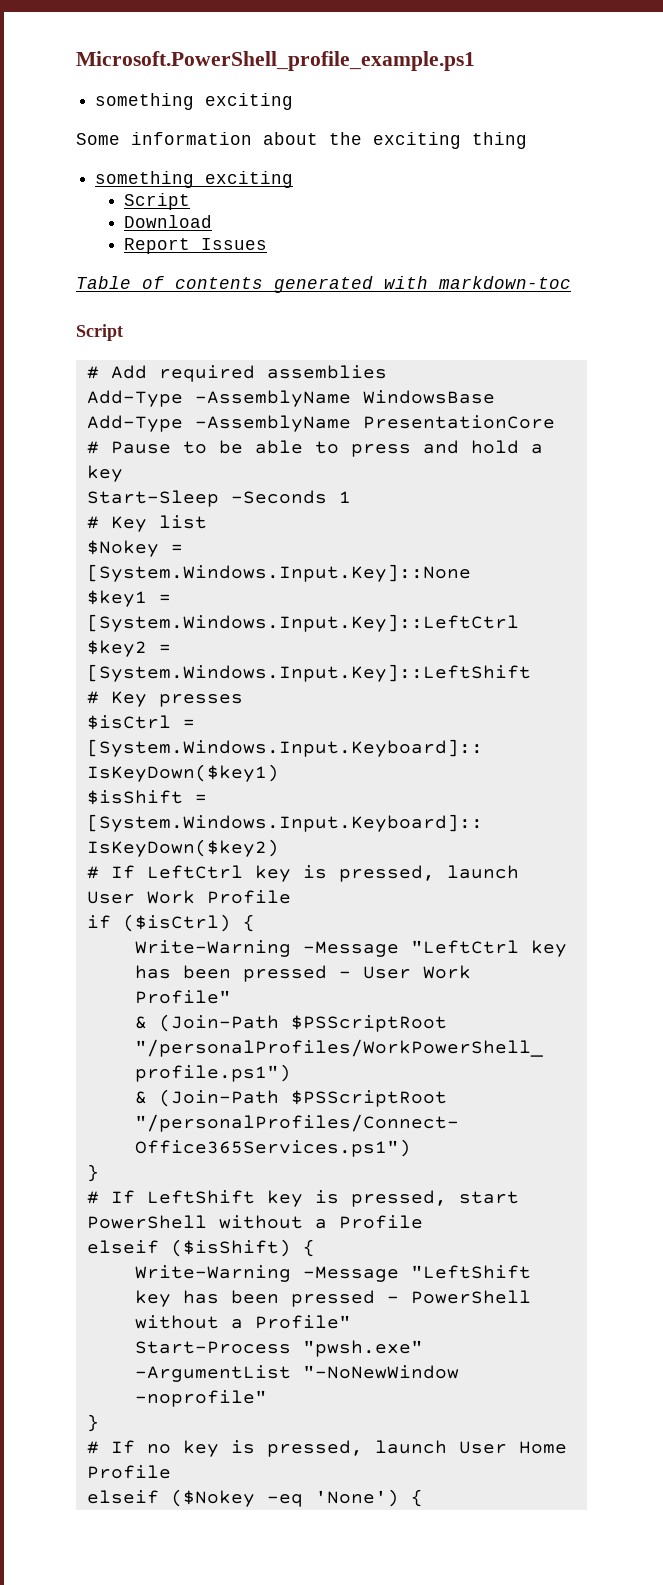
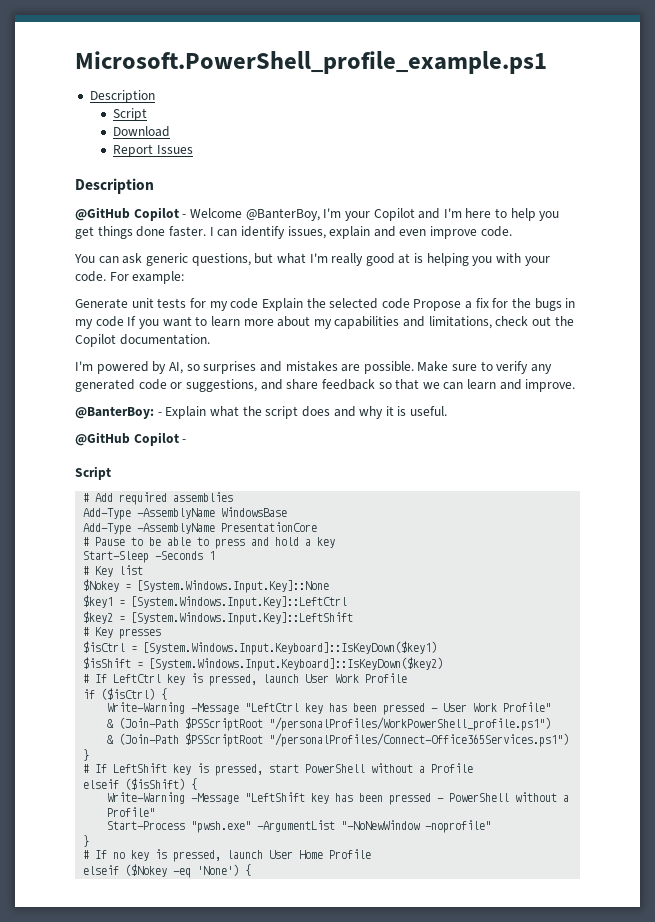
[95,93,294,110] [76,132,527,149] [95,171,294,188] [124,193,191,210] [124,215,213,228] [124,238,268,254] [76,276,571,293] something exciting // Some information about the exciting thing // something exciting // Script // Download // Report Issues // Table of contents generated with markdown-toc -> [89,90,155,103] [113,108,148,121] [113,126,171,137] [113,144,193,157] [75,178,154,194] [75,207,560,221] [75,226,512,239] [74,253,550,266] [75,271,185,284] [75,298,576,311] [75,316,574,329] [75,334,210,347] [75,361,553,374] [75,379,576,392] [75,406,448,419] [75,432,187,446] Description // Script // Download // Report Issues // Description // @GitHub Copilot - Welcome @BanterBoy, I'm your Copilot and I'm here to help you get things done faster. I can identify issues, explain and even improve code. // You can ask generic questions, but what I'm really good at is helping you with your code. For example: // Generate unit tests for my code Explain the selected code Propose a fix for the bugs in my code If you want to learn more about my capabilities and limitations, check out the Copilot documentation. // I'm powered by AI, so surprises and mistakes are possible. Make sure to verify any generated code or suggestions, and share feedback so that we can learn and improve. // @BanterBoy: - Explain what the script does and why it is useful. // @GitHub Copilot -

